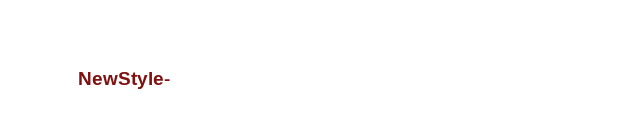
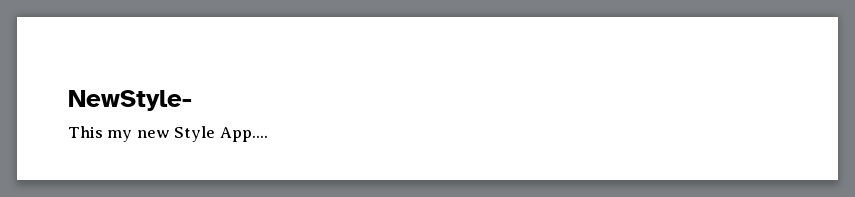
(170, 80) none -> [68,126,268,142] // This my new Style App....

